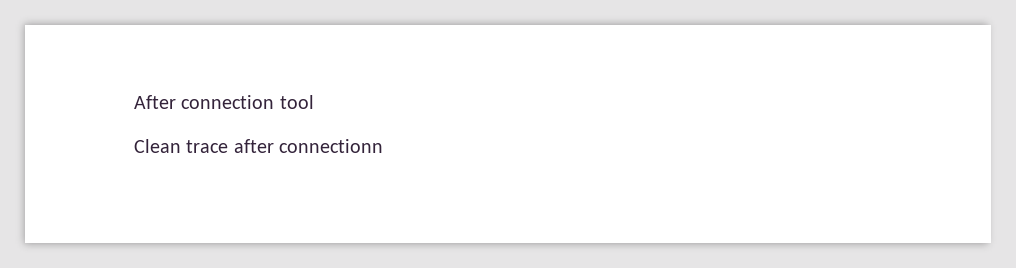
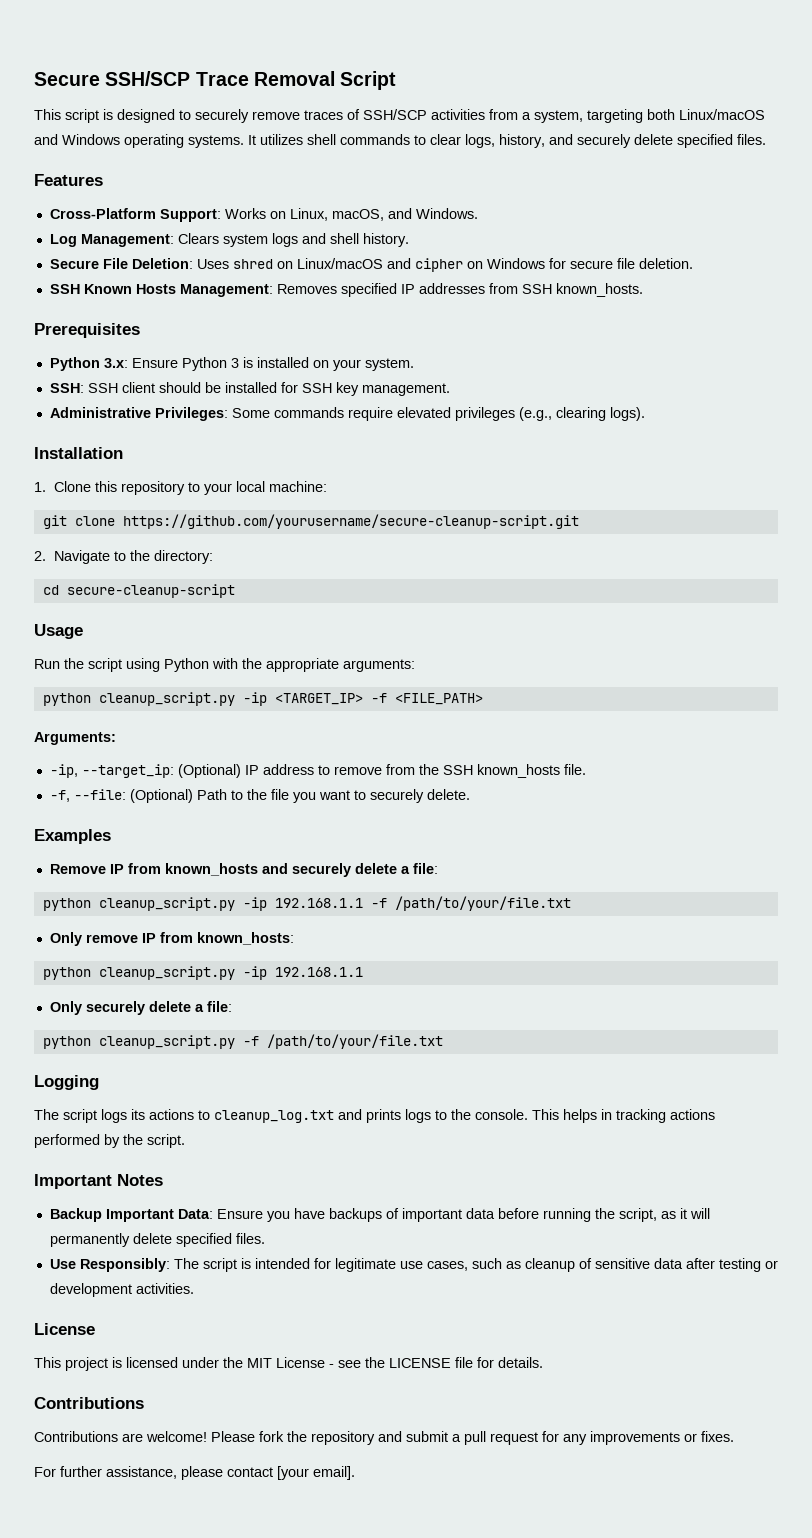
[134,95,314,109] [134,139,384,153] After connection tool // Clean trace after connectionn -> [34,71,397,90] [34,109,765,123] [34,134,766,148] [34,174,103,186] [49,208,478,222] [49,233,409,247] [49,258,693,272] [49,283,643,297] [34,323,140,338] [49,357,414,371] [49,382,450,396] [49,407,645,421] [34,447,123,459] [34,481,327,495] [42,514,579,529] [34,550,213,564] [42,584,235,598] [34,624,83,639] [34,658,415,672] [42,692,483,706] [34,732,116,745] [49,764,586,778] [49,789,470,803] [34,829,111,844] [49,863,438,877] [42,896,571,911] [49,932,294,946] [42,966,363,980] [49,1001,232,1015] [42,1034,443,1049] [34,1075,99,1090] [34,1109,715,1123] [34,1134,185,1148] [34,1174,163,1189] [49,1208,710,1222] [49,1233,265,1247] [49,1258,778,1272] [49,1283,194,1297] [34,1323,95,1335] [34,1357,543,1371] [34,1397,144,1409] [34,1431,734,1445] [34,1466,355,1480] Secure SSH/SCP Trace Removal Script // This script is designed to securely remove traces of SSH/SCP activities from a system, targeting both Linux/macOS and Windows operating systems. It utilizes shell commands to clear logs, history, and securely delete specified files. // Features // Cross-Platform Support: Works on Linux, macOS, and Windows. // Log Management: Clears system logs and shell history. // Secure File Deletion: Uses shred on Linux/macOS and cipher on Windows for secure file deletion. // SSH Known Hosts Management: Removes specified IP addresses from SSH known_hosts. // Prerequisites // Python 3.x: Ensure Python 3 is installed on your system. // SSH: SSH client should be installed for SSH key management. // Administrative Privileges: Some commands require elevated privileges (e.g., clearing logs). // Installation // 1. Clone this repository to your local machine: // git clone https://github.com/yourusername/secure-cleanup-script.git // 2. Navigate to the directory: // cd secure-cleanup-script // Usage // Run the script using Python with the appropriate arguments: // python cleanup_script.py -ip <TARGET_IP> -f <FILE_PATH> // Arguments: // -ip, --target_ip: (Optional) IP address to remove from the SSH known_hosts file. // -f, --file: (Optional) Path to the file you want to securely delete. // Examples // Remove IP from known_hosts and securely delete a file: // python cleanup_script.py -ip 192.168.1.1 -f /path/to/your/file.txt // Only remove IP from known_hosts: // python cleanup_script.py -ip 192.168.1.1 // Only securely delete a file: // python cleanup_script.py -f /path/to/your/file.txt // Logging // The script logs its actions to cleanup_log.txt and prints logs to the console. This helps in tracking actions performed by the script. // Important Notes // Backup Important Data: Ensure you have backups of important data before running the script, as it will permanently delete specified files. // Use Responsibly: The script is intended for legitimate use cases, such as cleanup of sensitive data after testing or development activities. // License // This project is licensed under the MIT License - see the LICENSE file for details. // Contributions // Contributions are welcome! Please fork the repository and submit a pull request for any improvements or fixes. // For further assistance, please contact [your email].

